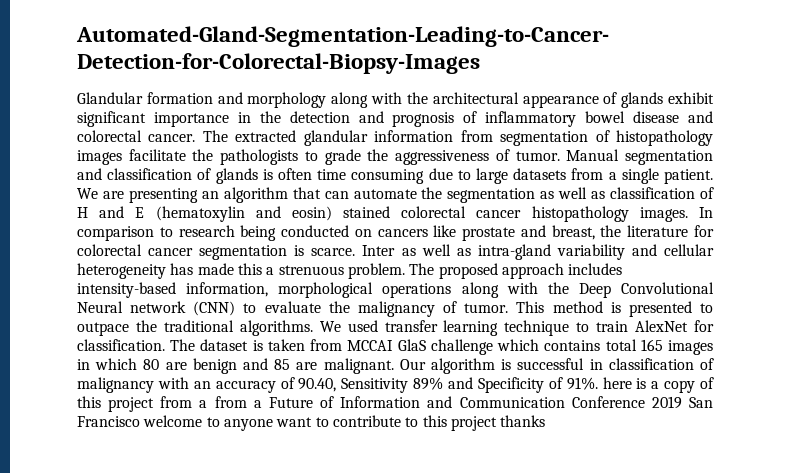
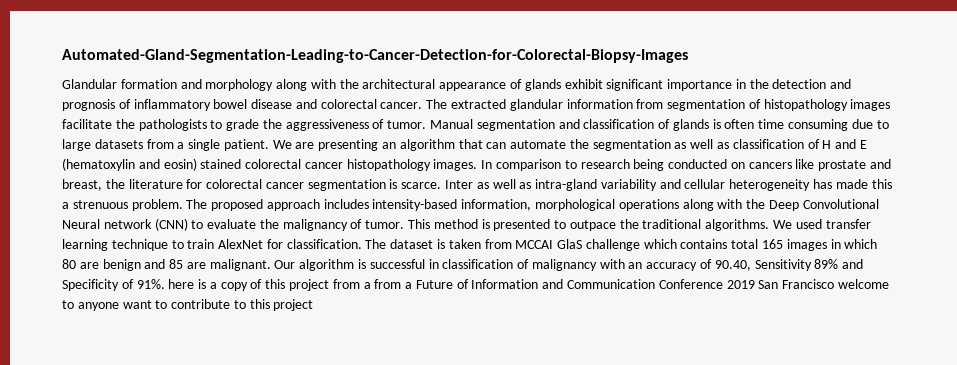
[500,415,546,427] thanks -> (314, 305) none

